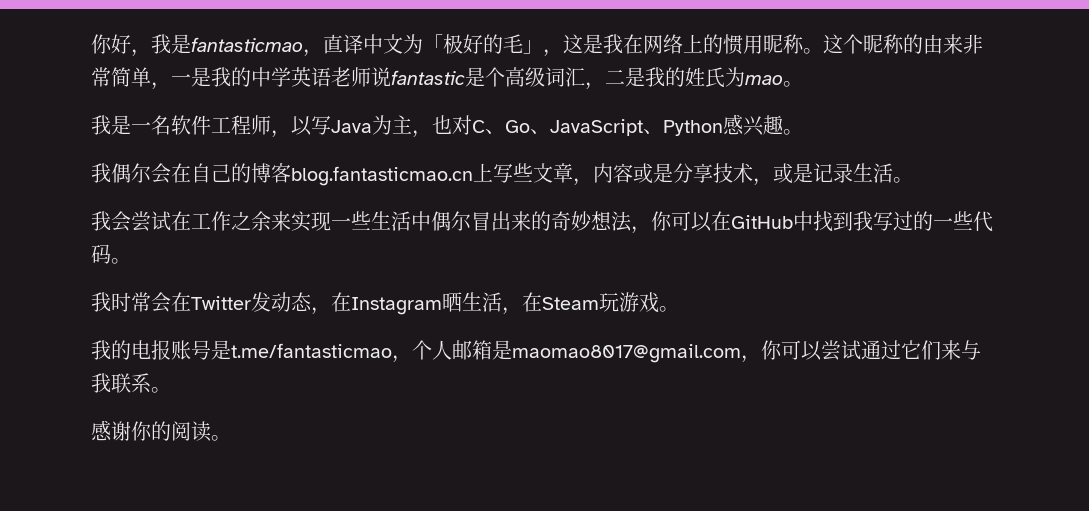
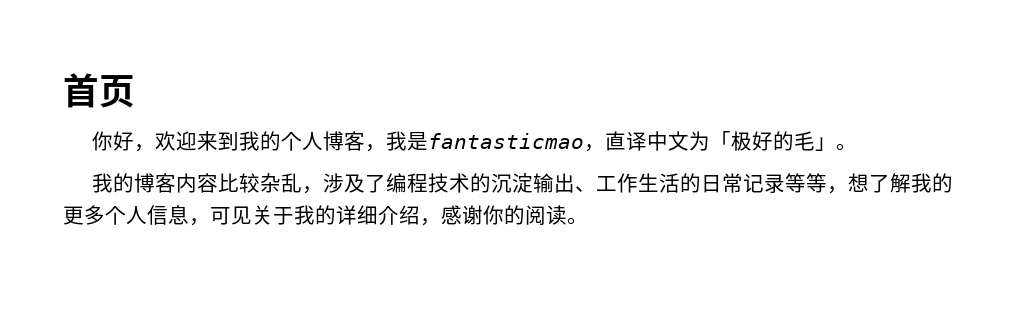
[91,34,131,54] 你好 -> [63,73,135,108] [91,131,365,152] 首页 // 你好，欢迎来到我的个人博客
[543,34,983,57] [91,67,803,90] [91,114,803,138] [91,163,913,186] [91,211,993,234] [91,244,131,264] [91,292,679,315] [91,340,981,363] [91,373,171,393] ，这是我在网络上的惯用昵称。这个昵称的由来非常简单，一是我的中学英语老师说fantastic是个高级词汇，二是我的姓氏为mao。 // 我是一名软件工程师，以写Java为主，也对C、Go、JavaScript、Python感兴趣。 // 我偶尔会在自己的博客blog.fantasticmao.cn上写些文章，内容或是分享技术，或是记录生活。 // 我会尝试在工作之余来实现一些生活中偶尔冒出来的奇妙想法，你可以在GitHub中找到我写过的一些代码。 // 我时常会在Twitter发动态，在Instagram晒生活，在Steam玩游戏。 // 我的电报账号是t.me/fantasticmao，个人邮箱是maomao8017@gmail.com，你可以尝试通过它们来与我联系。 // -> [835,143,857,151] [91,173,953,194] [63,205,441,226] 。 // 我的博客内容比较杂乱，涉及了编程技术的沉淀输出、工作生活的日常记录等等，想了解我的更多个人信息，可见关于我的详细介绍，

